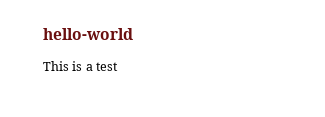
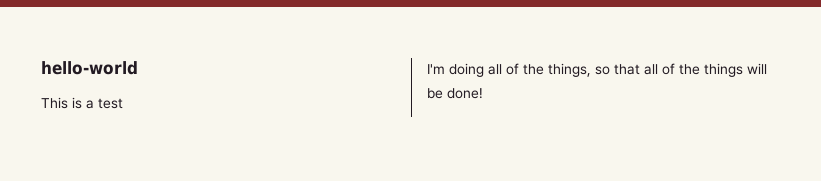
(119, 66) none -> [427,63,767,77] [427,88,483,99] // I'm doing all of the things, so that all of the things will be done!

